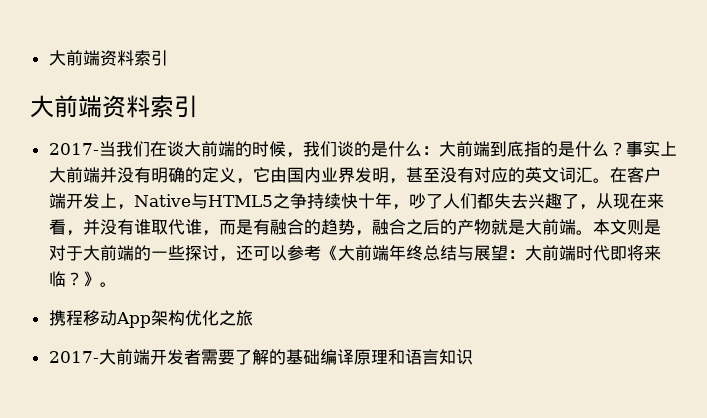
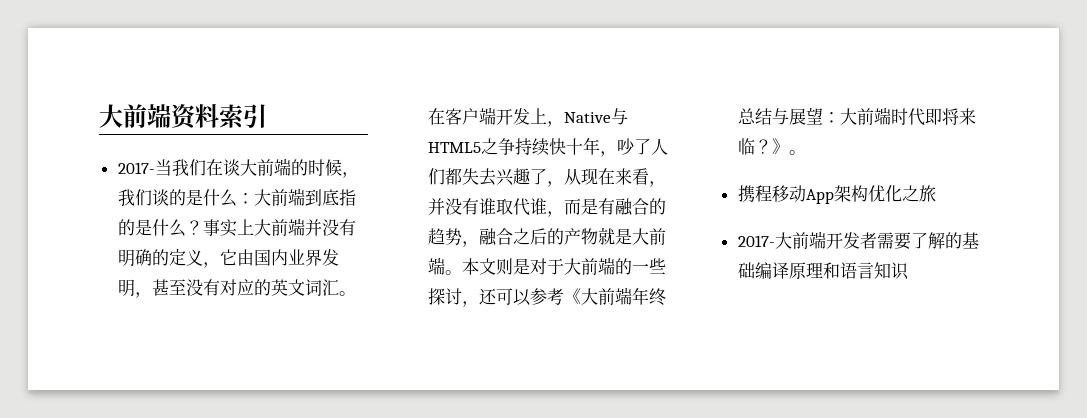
[48,50,168,66] [30,95,198,118] 大前端资料索引 // 大前端资料索引 -> [99,104,267,130] 大前端资料索引

